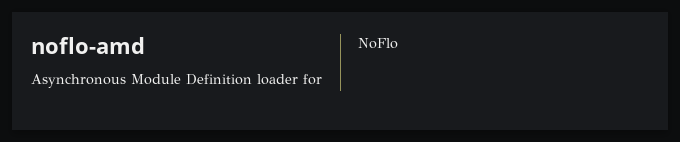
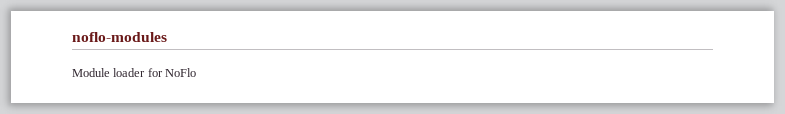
[31,37,145,54] [31,74,252,88] noflo-amd // Asynchronous Module Definition -> [72,32,167,42] [72,68,110,77] noflo-modules // Module

